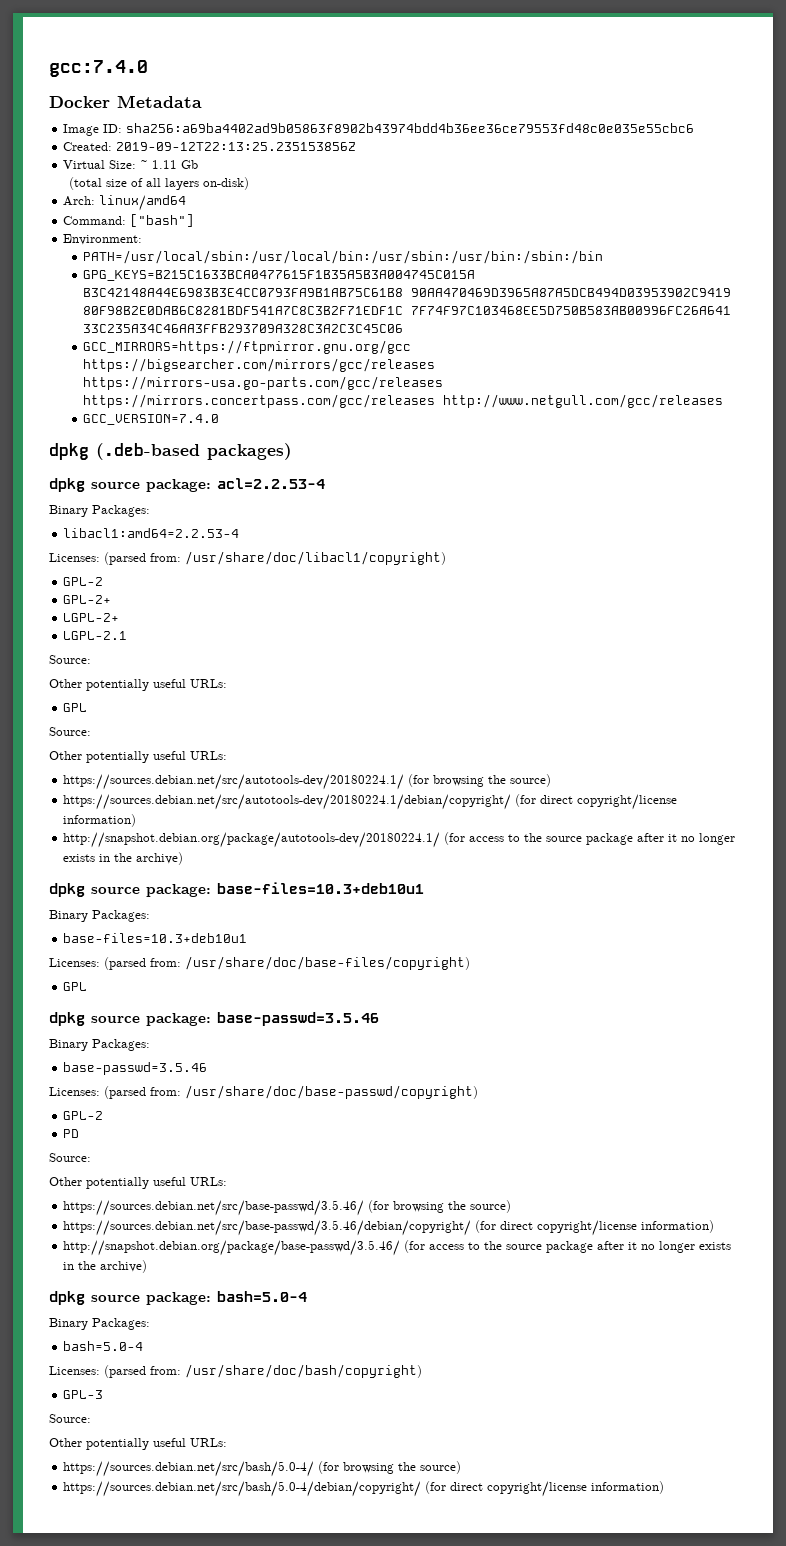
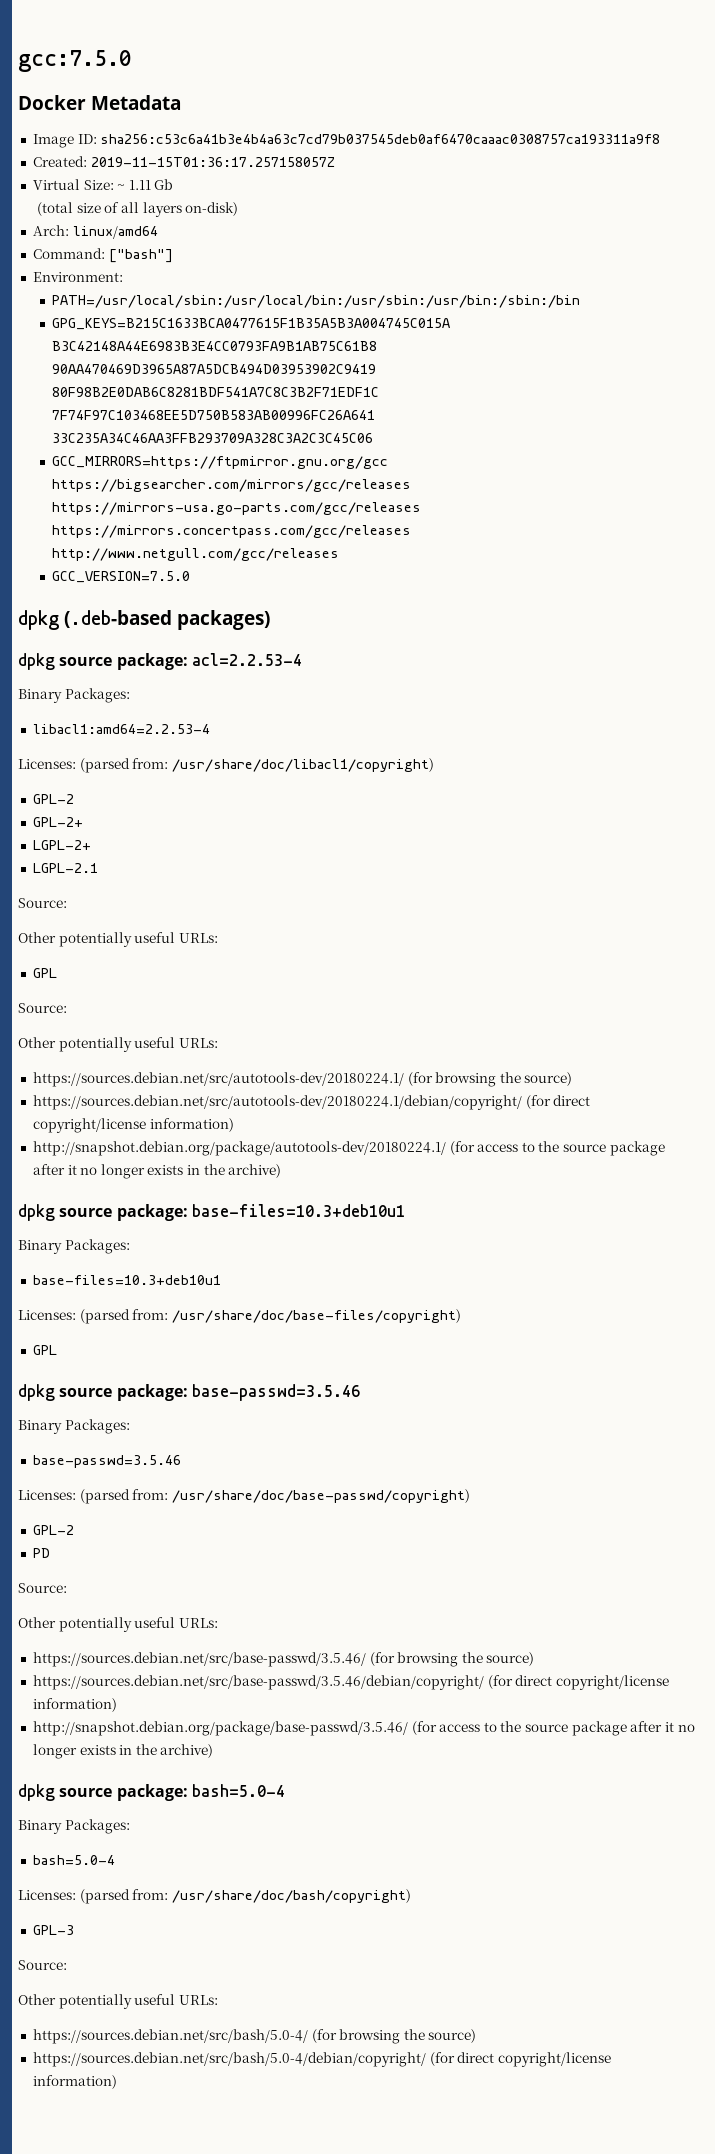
[49,60,148,77] gcc:7.4.0 -> [18,50,132,72] gcc:7.5.0
[126,123,695,133] sha256:a69ba4402ad9b05863f8902b43974bdd4b36ee36ce79553fd48c0e035e55cbc6 -> [100,134,661,144] sha256:c53c6a41b3e4b4a63c7cd79b037545deb0af6470caaac0308757ca193311a9f8
[116,142,357,151] 2019-09-12T22:13:25.235153856Z -> [90,157,335,167] 2019-11-15T01:36:17.257158057Z
[83,414,220,425] GCC_VERSION=7.4.0 -> [51,571,190,583] GCC_VERSION=7.5.0

